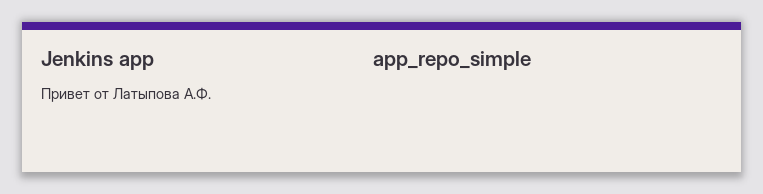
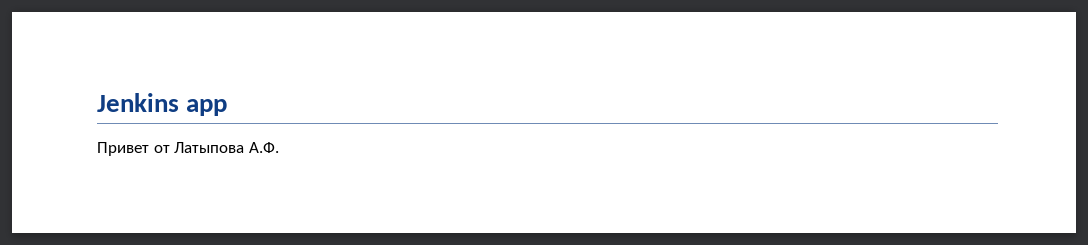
[373,51,531,70] // app_repo_simple -> (279, 147) none

